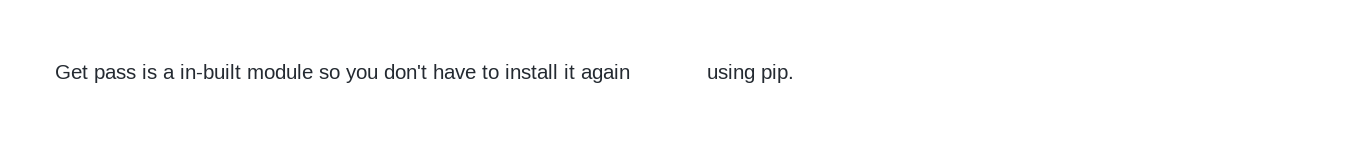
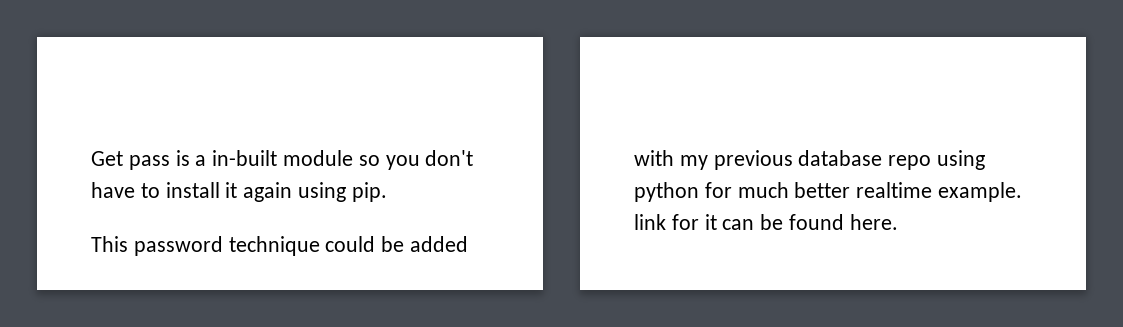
(794, 73) none -> [91,236,469,256] [634,150,986,170] [634,182,1023,202] [634,214,898,230] // This password technique could be added with my previous database repo using python for much better realtime example. link for it can be found here.

